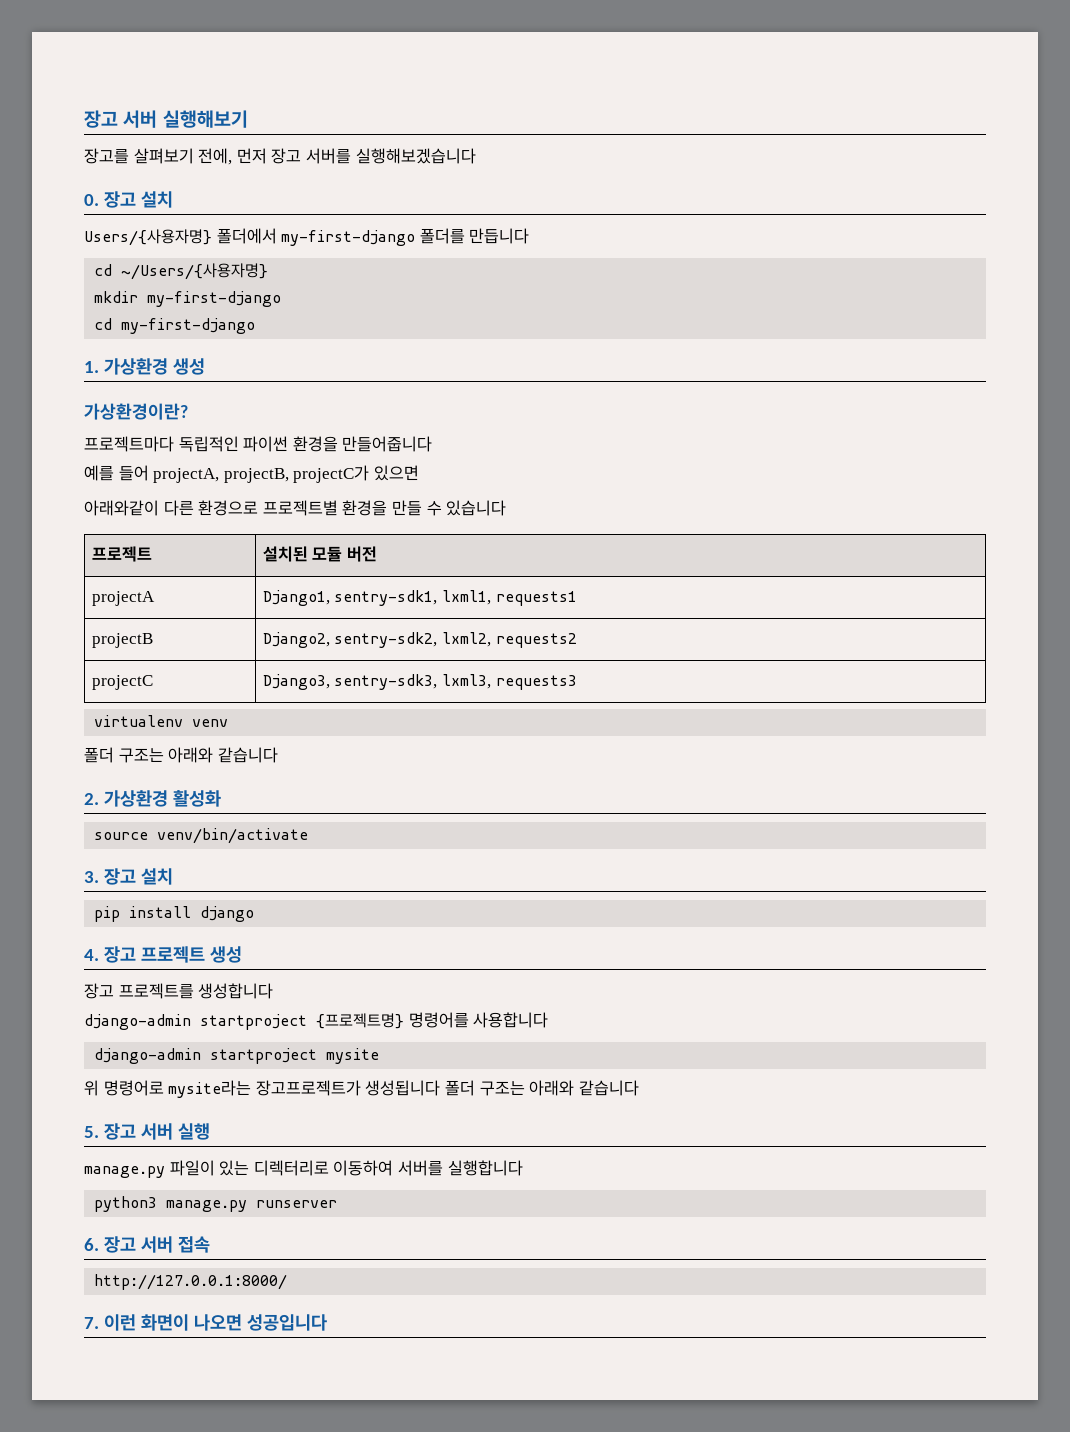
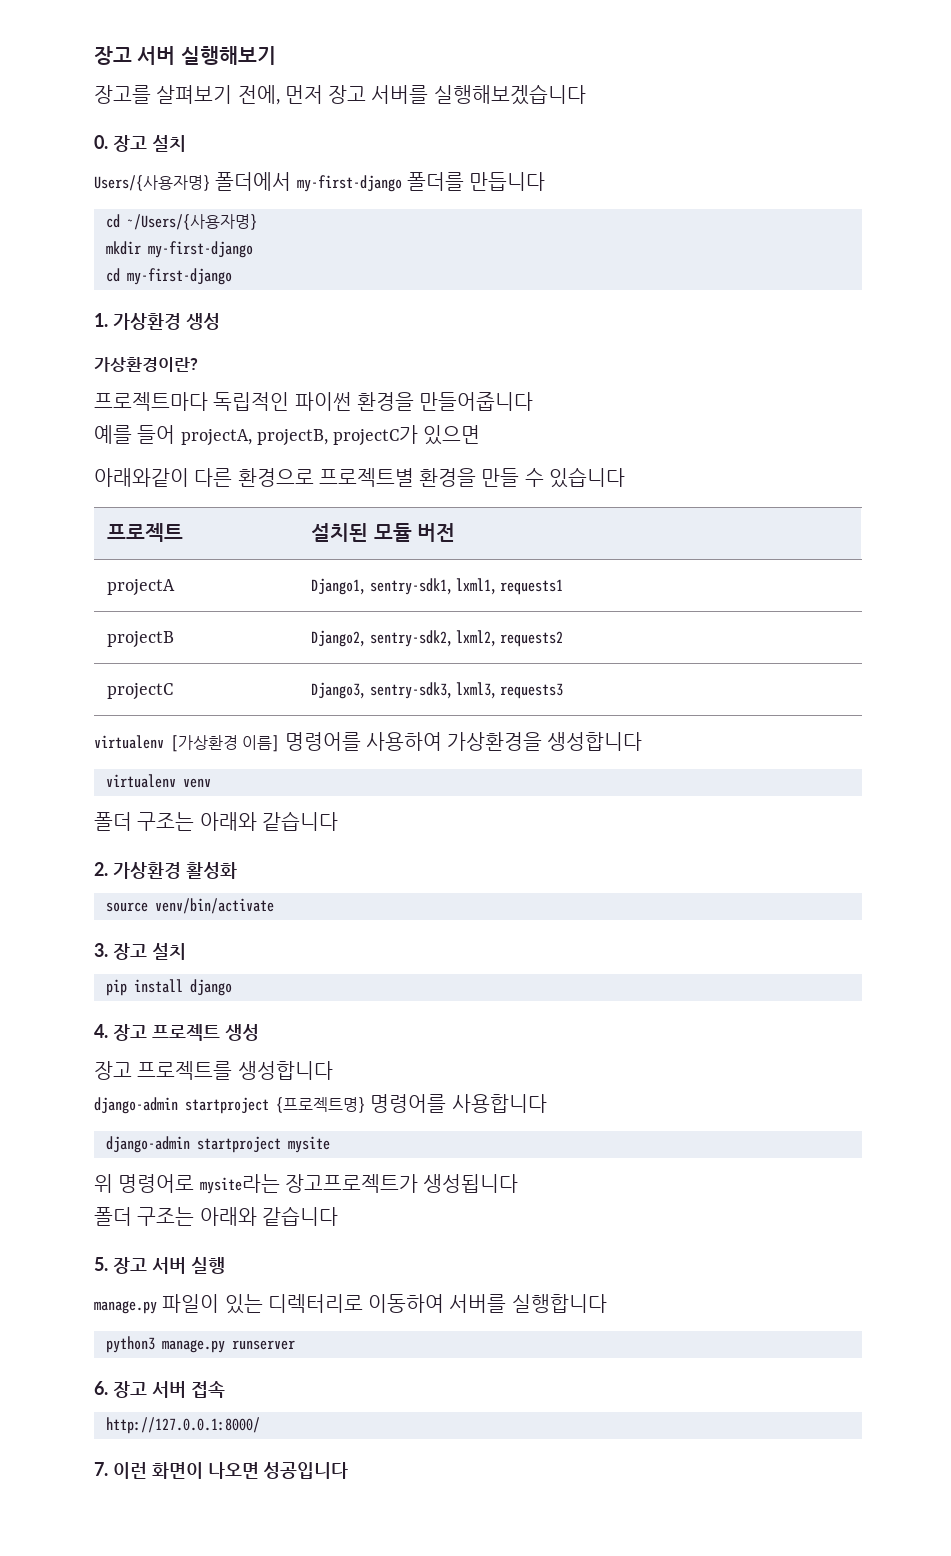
(577, 682) none -> [94,732,643,752] // virtualenv [가상환경 이름] 명령어를 사용하여 가상환경을 생성합니다
(441, 1088) none -> (519, 1183) //

